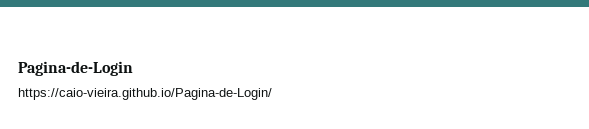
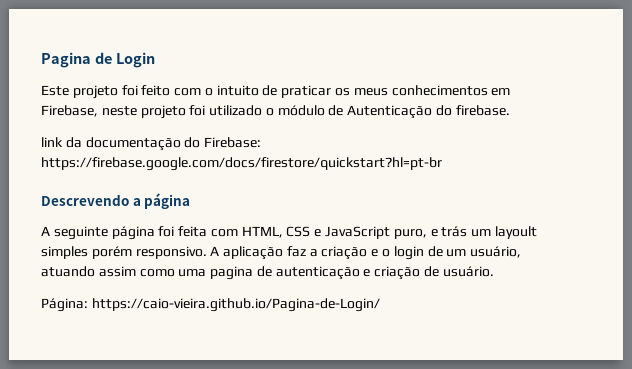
[18,61,133,76] Pagina-de-Login // -> [41,52,155,68] [41,85,511,99] [41,105,510,119] [41,137,262,151] [41,157,442,171] [41,193,191,209] [41,226,537,240] [41,246,522,260] [41,266,494,280] [41,298,88,312] Pagina de Login // Este projeto foi feito com o intuito de praticar os meus conhecimentos em Firebase, neste projeto foi utilizado o módulo de Autenticação do firebase. // link da documentação do Firebase: https://firebase.google.com/docs/firestore/quickstart?hl=pt-br // Descrevendo a página // A seguinte página foi feita com HTML, CSS e JavaScript puro, e trás um layoult simples porém responsivo. A aplicação faz a criação e o login de um usuário, atuando assim como uma pagina de autenticação e criação de usuário. // Página:

